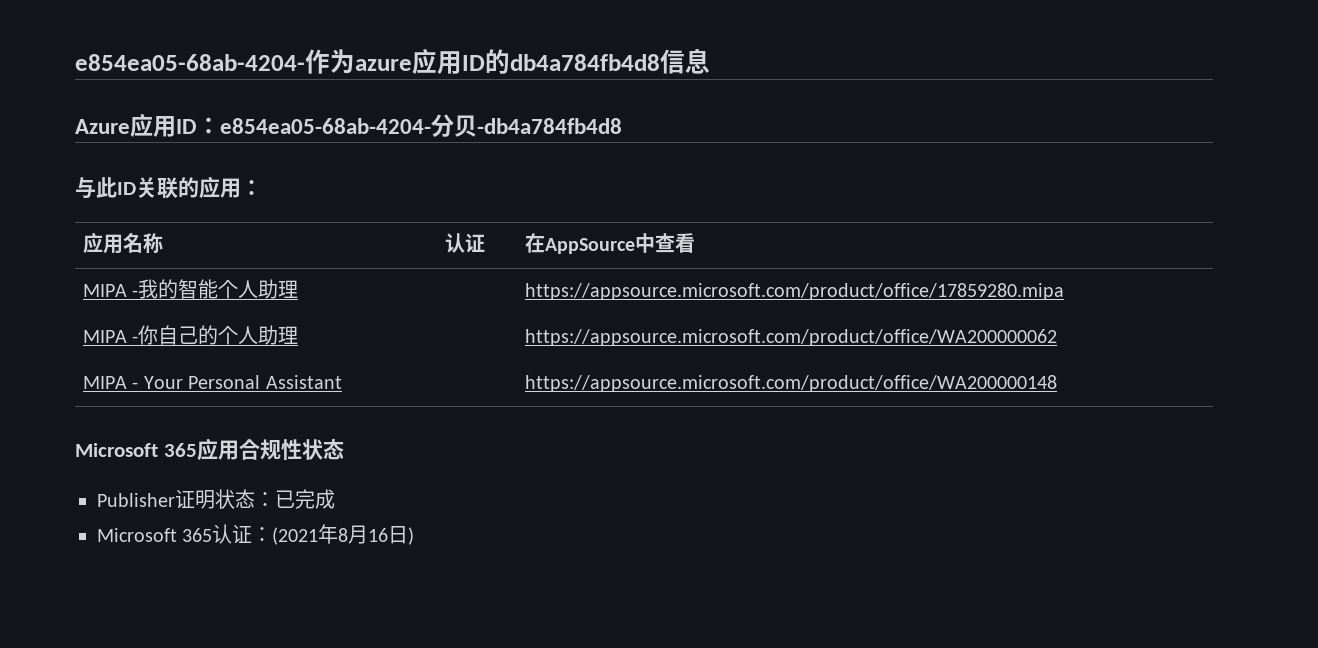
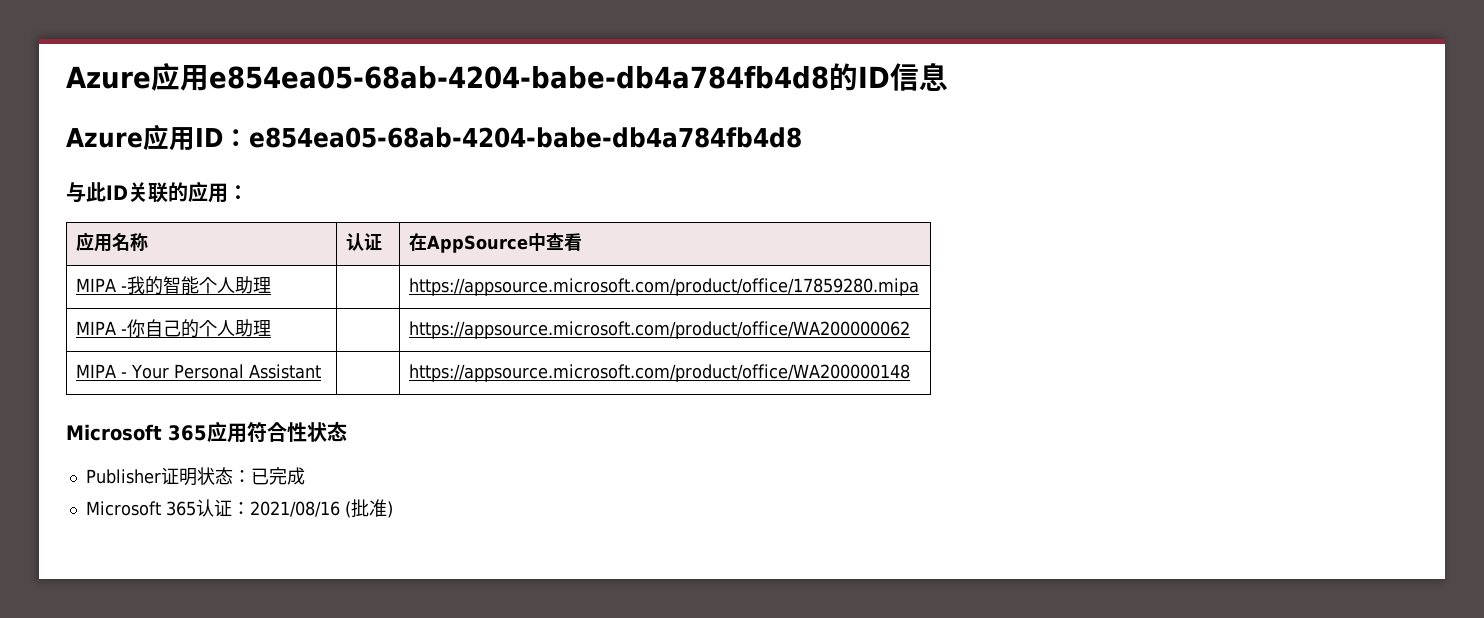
[75,48,660,74] e854ea05-68ab-4204-作为azure应用ID的db4a784fb4d8 -> [66,63,890,91] Azure应用e854ea05-68ab-4204-babe-db4a784fb4d8的ID
[220,114,622,137] e854ea05-68ab-4204-分贝-db4a784fb4d8 -> [249,127,802,148] e854ea05-68ab-4204-babe-db4a784fb4d8
[238,439,281,460] 合规 -> [247,422,287,442] 符合
[272,524,409,545] (2021年8月16日 -> [249,499,387,518] 2021/08/16 (批准

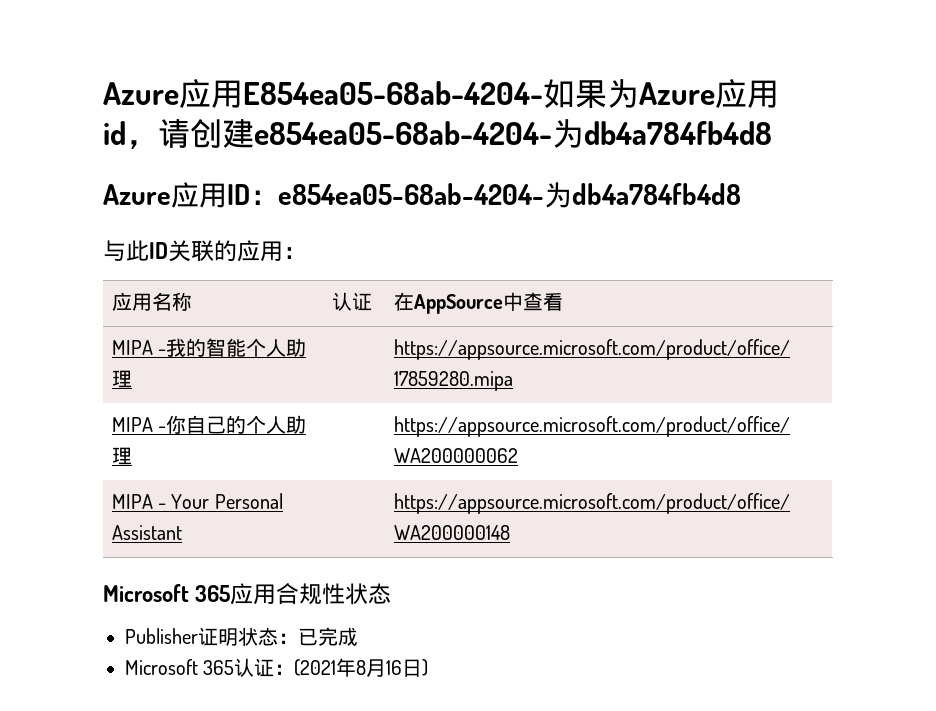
[66,63,948,91] Azure应用e854ea05-68ab-4204-babe-db4a784fb4d8的ID信息 -> [103,79,779,108] [103,119,772,149] Azure应用E854ea05-68ab-4204-如果为Azure应用id，请创建e854ea05-68ab-4204-为db4a784fb4d8
[249,127,802,148] e854ea05-68ab-4204-babe-db4a784fb4d8 -> [278,182,741,208] e854ea05-68ab-4204-为db4a784fb4d8
[247,422,287,442] 符合 -> [276,583,323,605] 合规
[249,499,387,518] 2021/08/16 (批准 -> [294,658,423,677] (2021年8月16日

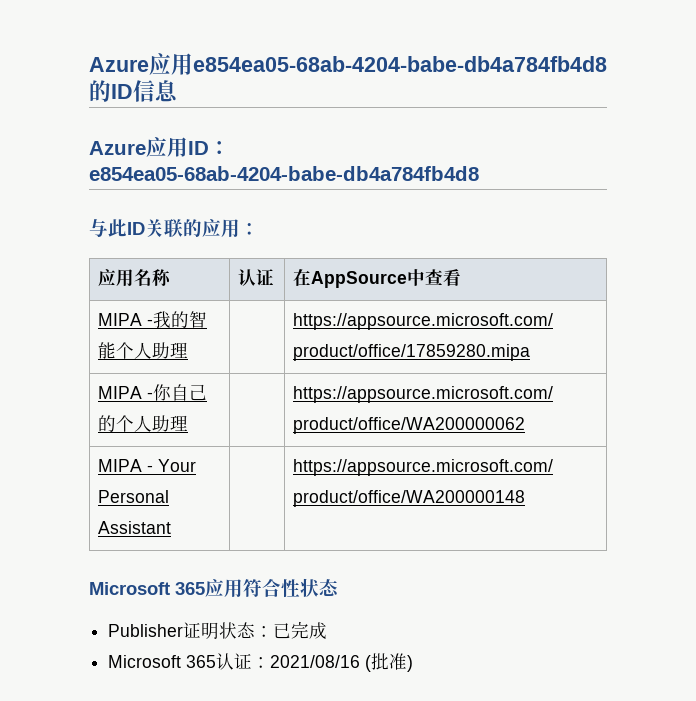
[103,79,779,108] [103,119,772,149] Azure应用E854ea05-68ab-4204-如果为Azure应用id，请创建e854ea05-68ab-4204-为db4a784fb4d8 -> [89,53,607,75] [89,80,178,102] Azure应用e854ea05-68ab-4204-babe-db4a784fb4d8的ID信息
[278,182,741,208] e854ea05-68ab-4204-为db4a784fb4d8 -> [89,166,479,181] e854ea05-68ab-4204-babe-db4a784fb4d8
[276,583,323,605] 合规 -> [243,579,281,597] 符合
[294,658,423,677] (2021年8月16日 -> [270,653,408,672] 2021/08/16 (批准

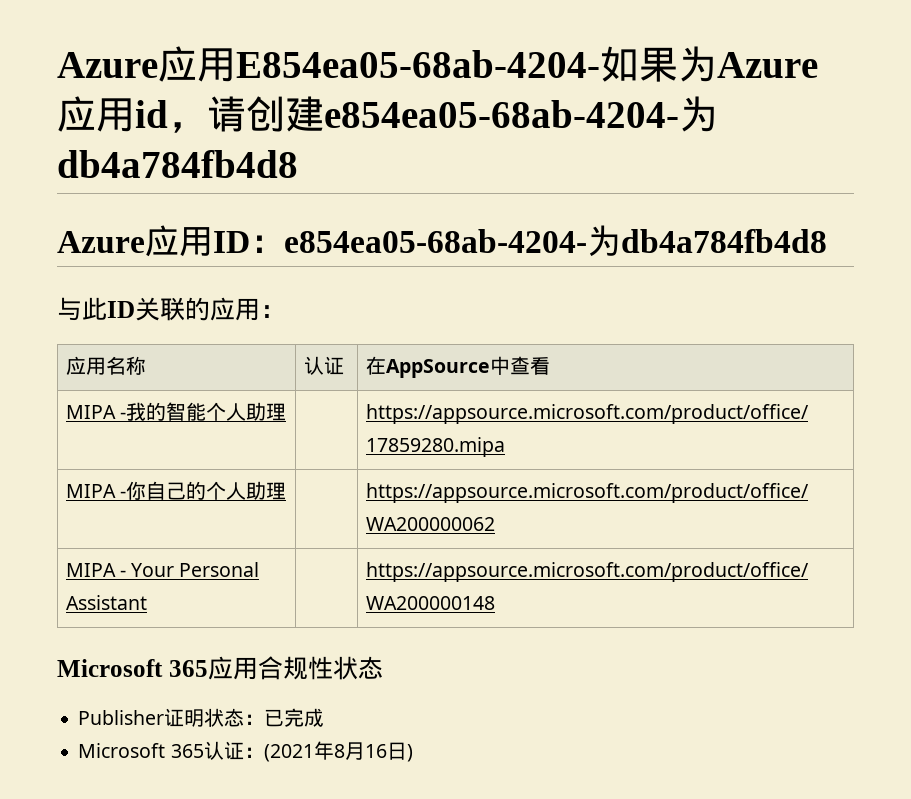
[89,53,607,75] [89,80,178,102] Azure应用e854ea05-68ab-4204-babe-db4a784fb4d8的ID信息 -> [57,46,818,82] [57,96,718,133] [57,150,298,178] Azure应用E854ea05-68ab-4204-如果为Azure应用id，请创建e854ea05-68ab-4204-为db4a784fb4d8
[89,166,479,181] e854ea05-68ab-4204-babe-db4a784fb4d8 -> [284,225,827,257] e854ea05-68ab-4204-为db4a784fb4d8
[243,579,281,597] 符合 -> [257,656,308,680] 合规
[270,653,408,672] 2021/08/16 (批准 -> [263,741,407,762] (2021年8月16日

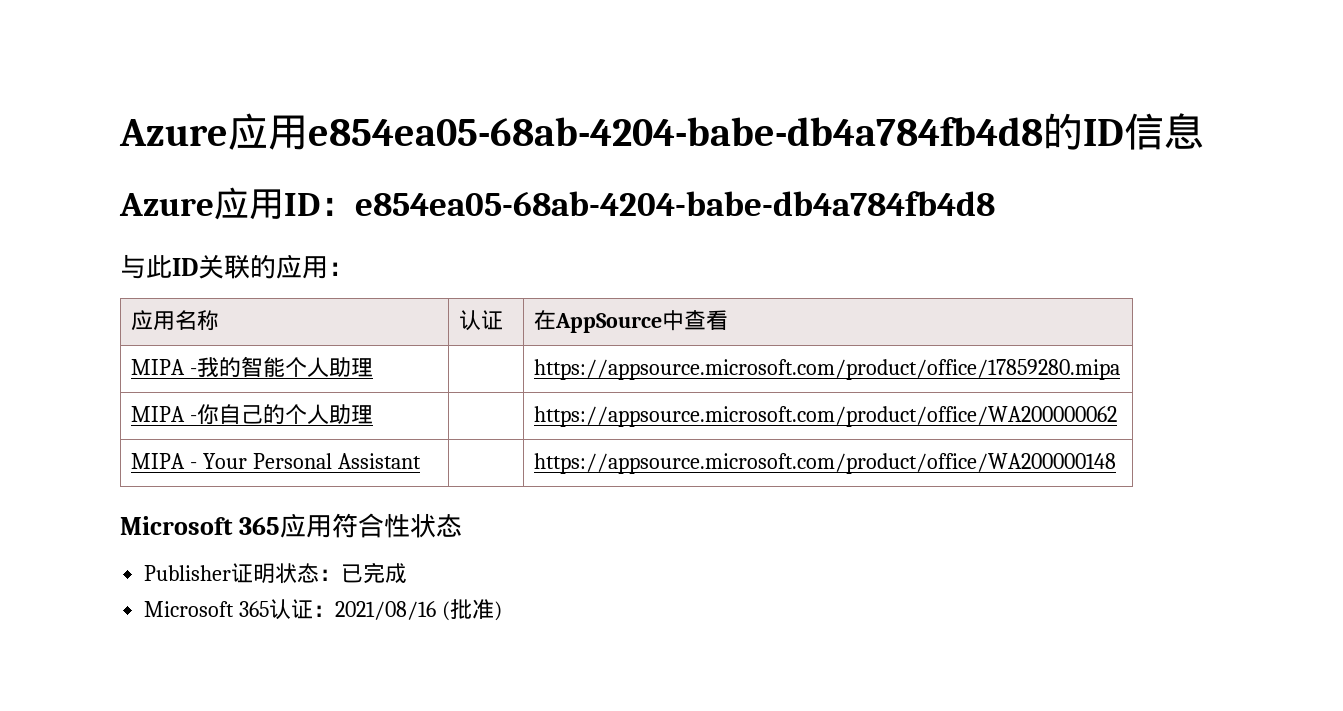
[57,46,818,82] [57,96,718,133] [57,150,298,178] Azure应用E854ea05-68ab-4204-如果为Azure应用id，请创建e854ea05-68ab-4204-为db4a784fb4d8 -> [119,113,1204,150] Azure应用e854ea05-68ab-4204-babe-db4a784fb4d8的ID信息
[284,225,827,257] e854ea05-68ab-4204-为db4a784fb4d8 -> [355,191,995,216] e854ea05-68ab-4204-babe-db4a784fb4d8
[257,656,308,680] 合规 -> [331,513,384,538] 符合
[263,741,407,762] (2021年8月16日 -> [335,599,495,621] 2021/08/16 (批准

